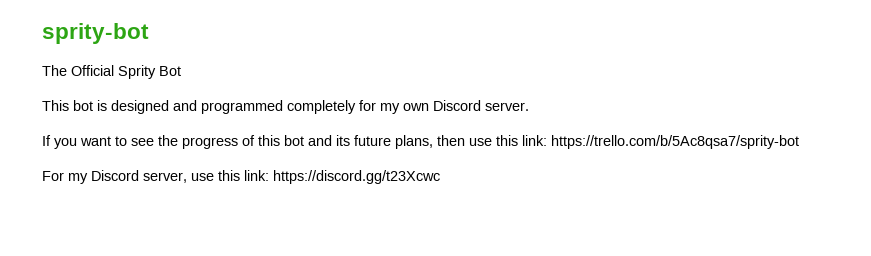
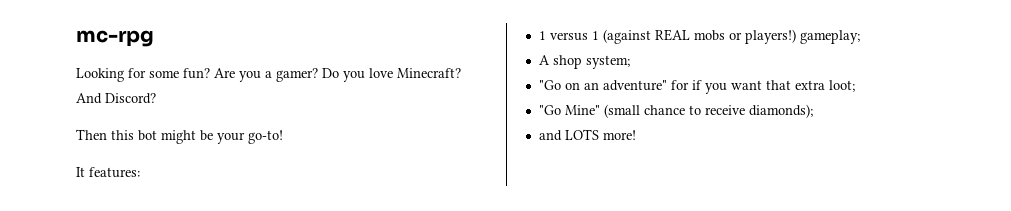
[42,23,149,44] [42,65,181,79] [42,100,529,114] [42,135,799,149] [42,170,440,184] sprity-bot // The Official Sprity Bot // This bot is designed and programmed completely for my own Discord server. // If you want to see the progress of this bot and its future plans, then use this link: https://trello.com/b/5Ac8qsa7/sprity-bot // For my Discord server, use this link: https://discord.gg/t23Xcwc -> [76,30,154,47] [76,68,461,82] [76,93,156,104] [76,129,283,144] [76,167,140,178] [538,29,860,44] [538,55,630,69] [538,80,855,94] [538,104,813,118] [538,129,636,141] mc-rpg // Looking for some fun? Are you a gamer? Do you love Minecraft? And Discord? // Then this bot might be your go-to! // It features: // 1 versus 1 (against REAL mobs or players!) gameplay; // A shop system; // "Go on an adventure" for if you want that extra loot; // "Go Mine" (small chance to receive diamonds); // and LOTS more!

